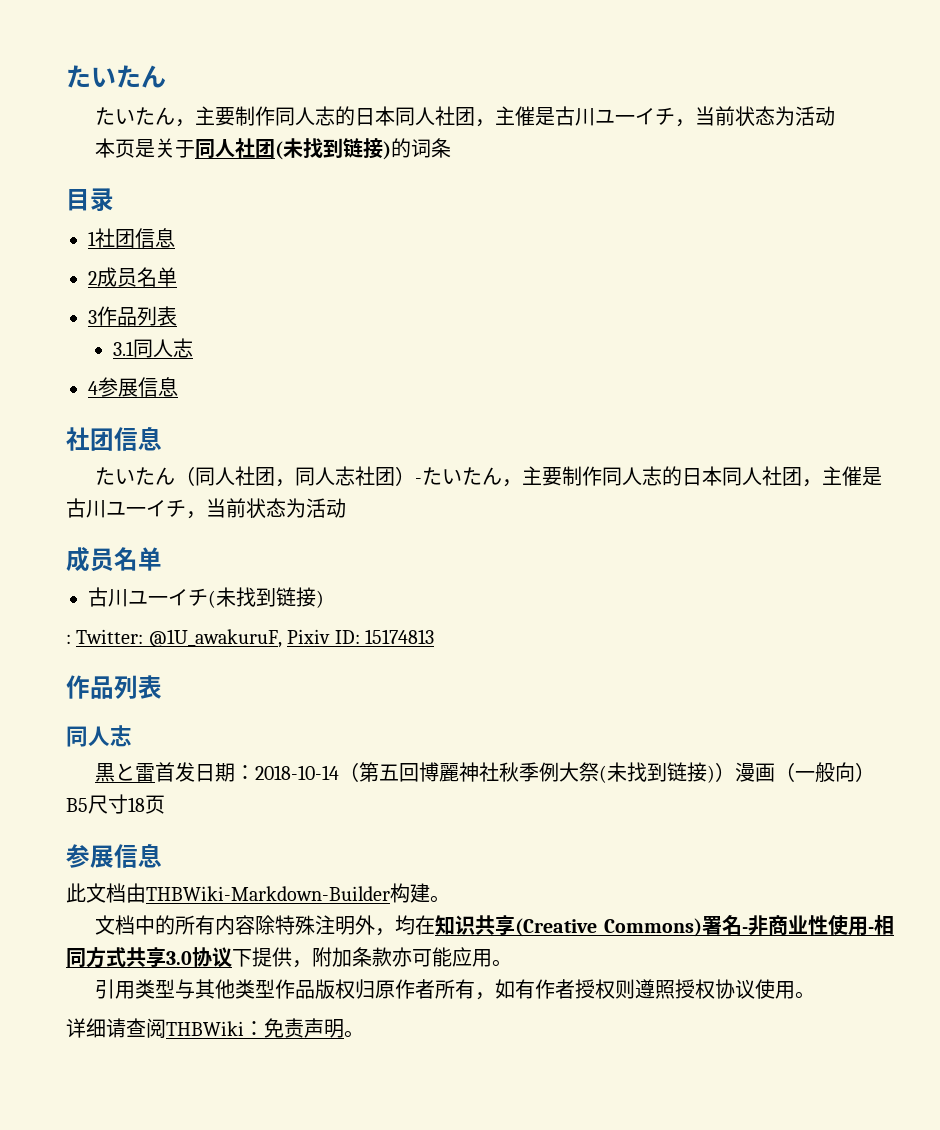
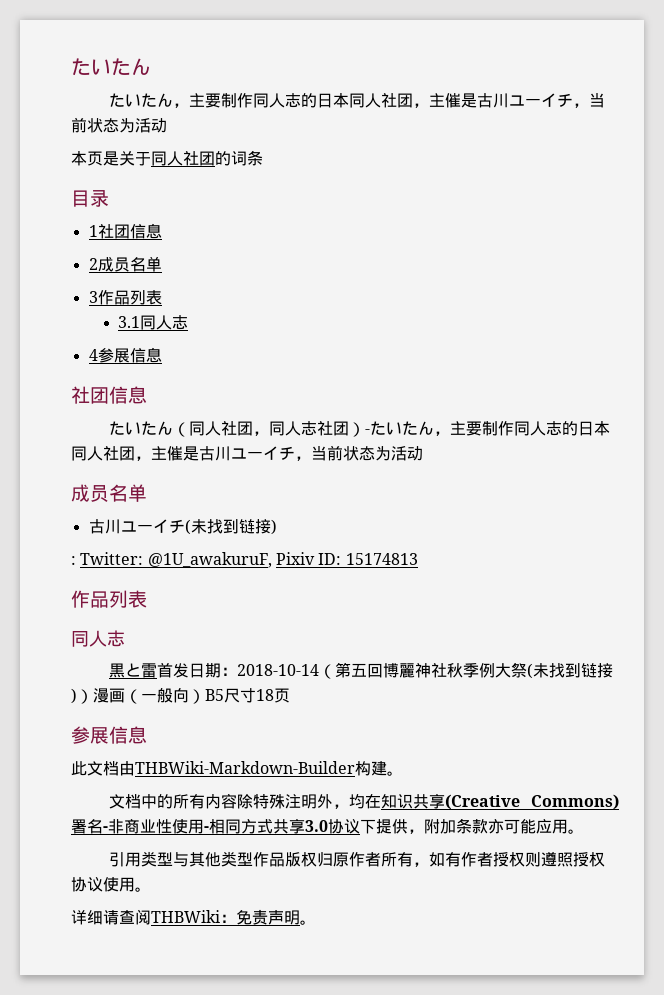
[275,138,392,160] (未找到链接) -> (215, 158) none

